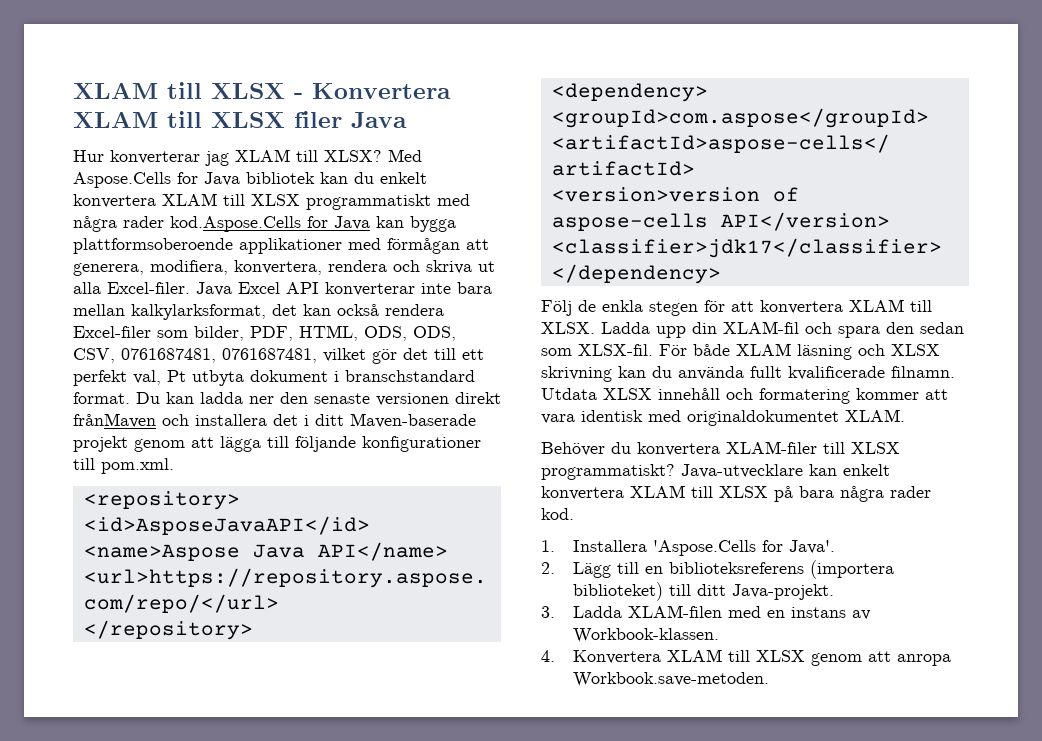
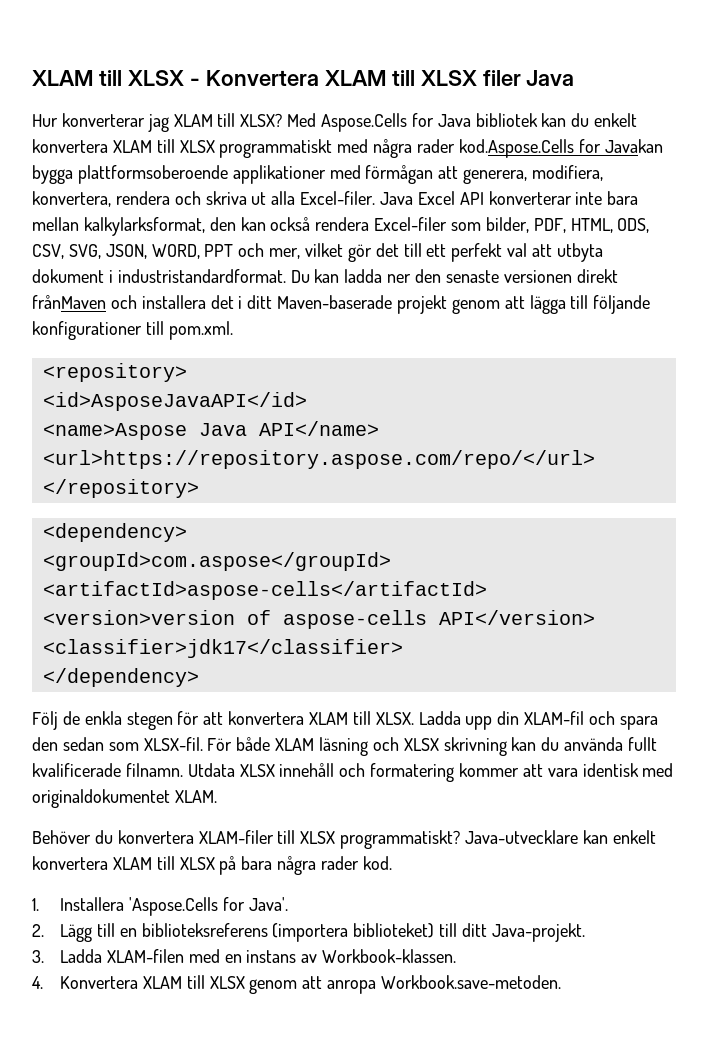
[334,216,404,230] Java kan -> [604,139,663,153] Javakan
[272,304,297,316] det -> [209,217,236,231] den
[413,326,456,341] [73,348,317,363] ODS, CSV, 0761687481, 0761687481, -> [32,243,301,259] CSV, SVG, JSON, WORD, PPT och mer,
[133,370,186,385] val, Pt -> [507,243,553,257] val att
[345,370,475,382] [73,392,130,404] branschstandard format. -> [117,269,286,283] industristandardformat.

